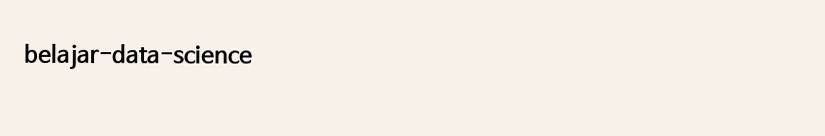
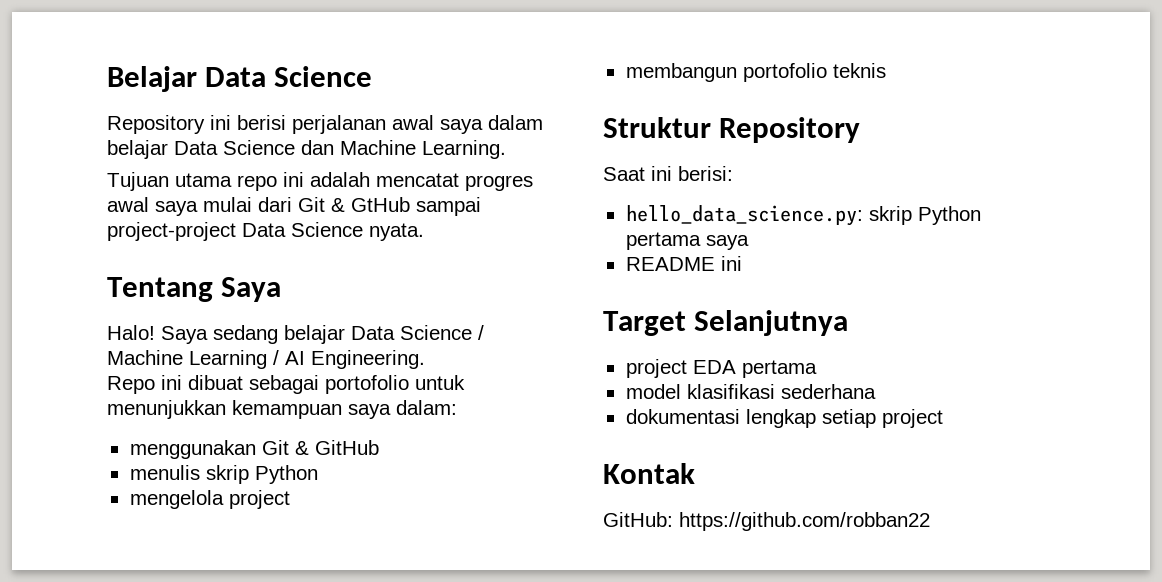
[23,42,253,71] belajar-data-science -> [107,66,373,92] [107,115,543,134] [107,140,506,159] [107,172,533,191] [107,197,481,216] [107,222,424,241] [107,277,282,302] [107,325,484,344] [107,350,425,369] [107,375,465,394] [107,400,457,419] [129,440,379,459] [129,465,318,484] [129,490,290,509] [625,63,886,82] [603,117,861,143] [603,166,733,181] [625,205,981,226] [625,232,749,250] [625,256,742,271] [603,310,849,336] [625,359,817,378] [625,384,876,399] [625,409,943,428] [603,463,695,484] [603,512,930,531] Belajar Data Science // Repository ini berisi perjalanan awal saya dalam belajar Data Science dan Machine Learning. // Tujuan utama repo ini adalah mencatat progres awal saya mulai dari Git & GtHub sampai project-project Data Science nyata. // Tentang Saya // Halo! Saya sedang belajar Data Science / Machine Learning / AI Engineering. // Repo ini dibuat sebagai portofolio untuk menunjukkan kemampuan saya dalam: // menggunakan Git & GitHub // menulis skrip Python // mengelola project // membangun portofolio teknis // Struktur Repository // Saat ini berisi: // hello_data_science.py: skrip Python pertama saya // README ini // Target Selanjutnya // project EDA pertama // model klasifikasi sederhana // dokumentasi lengkap setiap project // Kontak // GitHub: https://github.com/robban22

